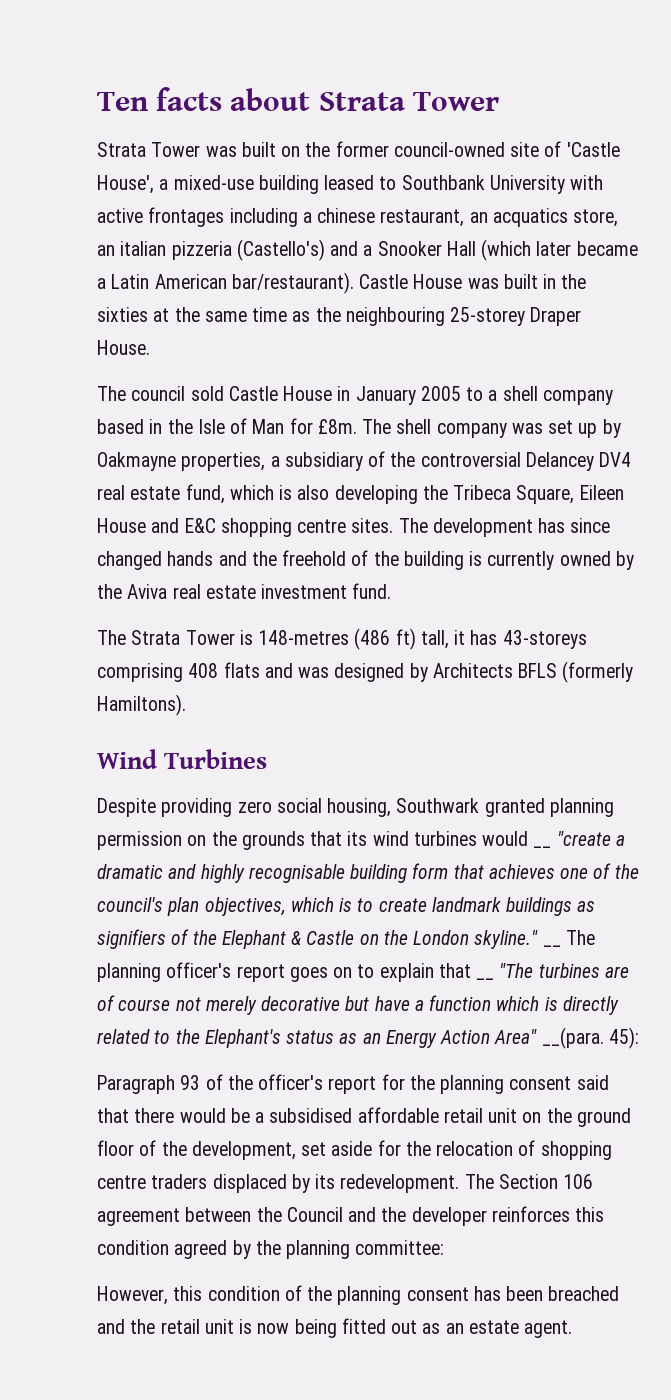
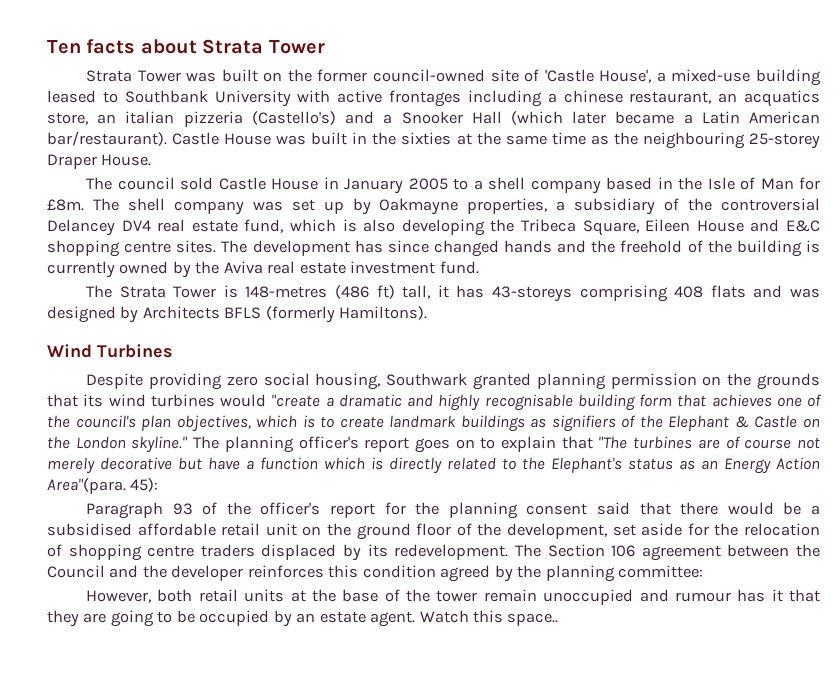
[533,846,552,848] __ -> (266, 400) none
[542,945,561,947] __ -> (189, 444) none
[476,978,495,980] __ -> (593, 442) none
[494,1027,604,1049] Area" __(para. -> [47,478,126,494] Area"(para.
[173,1285,620,1305] [97,1318,573,1338] this condition of the planning consent has been breached and the retail unit is now being fitted out as an estate agent. -> [157,589,820,605] [47,610,559,627] both retail units at the base of the tower remain unoccupied and rumour has it that they are going to be occupied by an estate agent. Watch this space..

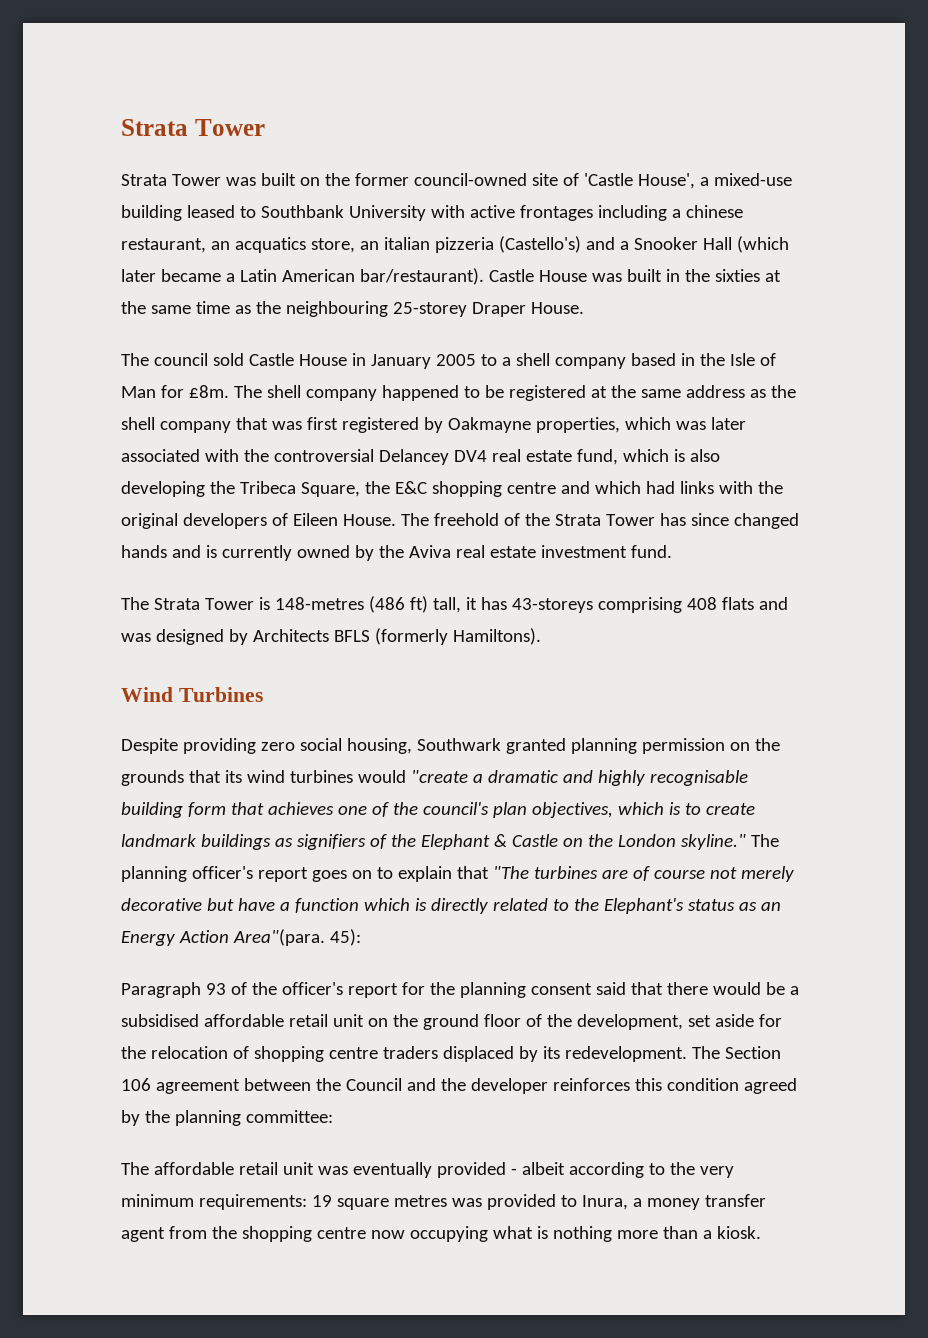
[47,39,197,54] Ten facts about -> (121, 127) none
[252,198,680,215] was set up by Oakmayne properties, a subsidiary of -> [381,385,796,401] [121,417,746,433] [121,449,239,462] happened to be registered at the same address as the shell company that was first registered by Oakmayne properties, which was later associated with
[645,219,821,232] [47,240,350,257] Eileen House and E&C shopping centre sites. The development -> [364,481,783,497] [121,513,655,529] the E&C shopping centre and which had links with the original developers of Eileen House. The freehold of the Strata Tower
[591,240,802,257] the freehold of the building -> (201, 551) none
[86,589,820,605] [47,610,559,627] However, both retail units at the base of the tower remain unoccupied and rumour has it that they are going to be occupied by an estate agent. Watch this space.. -> [121,1162,734,1178] [121,1194,766,1210] [121,1226,761,1242] The affordable retail unit was eventually provided - albeit according to the very minimum requirements: 19 square metres was provided to Inura, a money transfer agent from the shopping centre now occupying what is nothing more than a kiosk.

